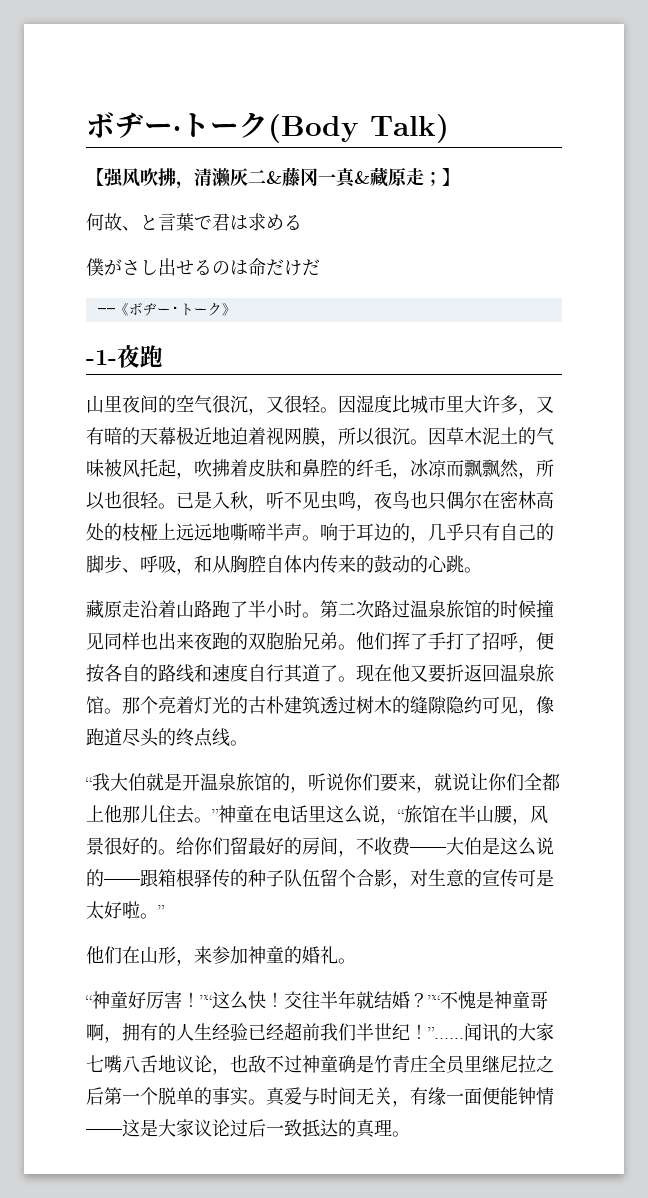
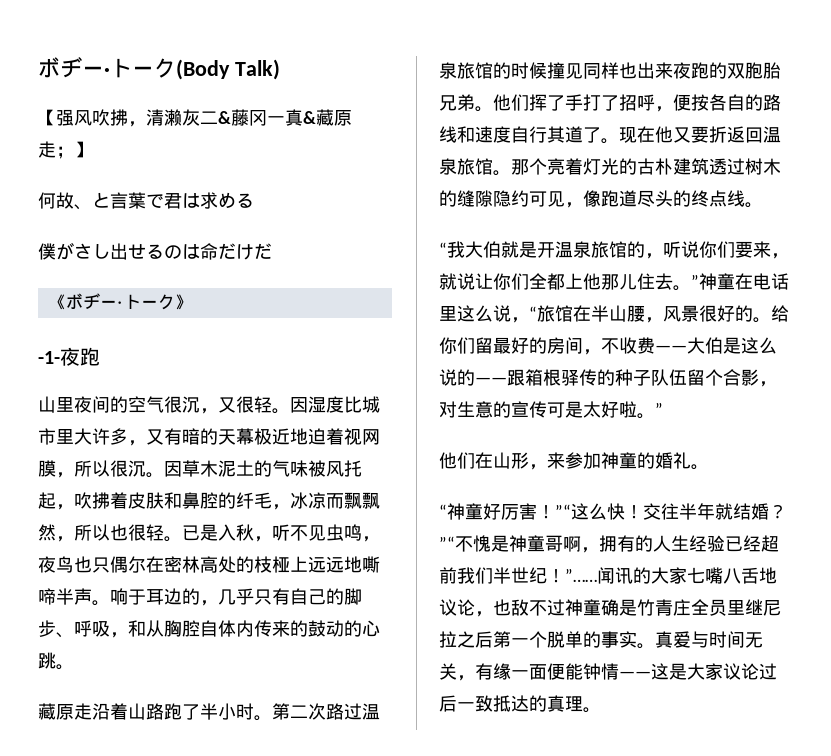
[96,308,115,314] —— -> (272, 251) none

